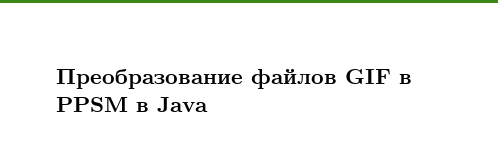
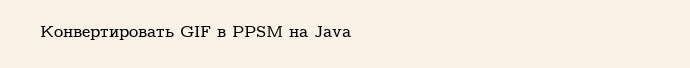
[56,69,337,89] Преобразование файлов -> [40,26,174,40] Конвертировать
[136,102,149,112] в -> [289,29,308,37] на

